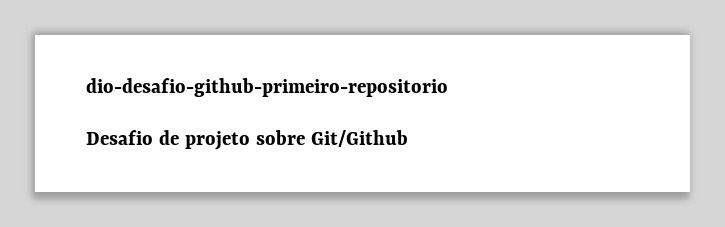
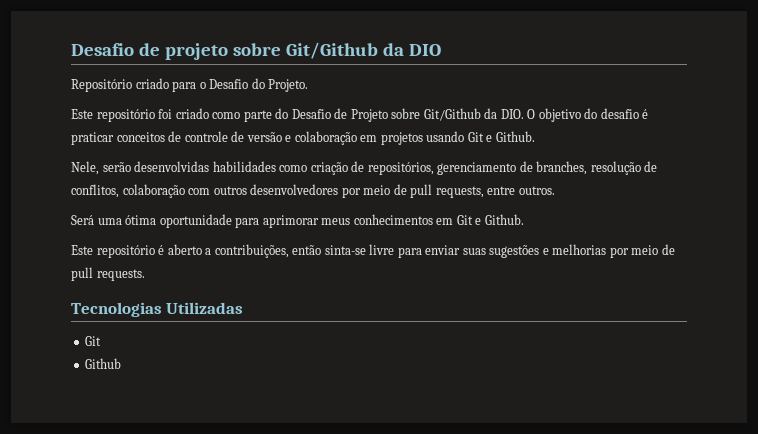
[86,78,448,97] dio-desafio-github-primeiro-repositorio // -> (71, 49) none
(408, 138) none -> [382,43,441,56] [71,78,309,92] [71,108,649,122] [71,131,535,145] [71,161,658,175] [71,184,555,198] [71,214,524,228] [71,244,675,258] [71,267,145,281] [71,302,244,317] [85,336,102,346] [85,358,122,369] da DIO // Repositório criado para o Desafio do Projeto. // Este repositório foi criado como parte do Desafio de Projeto sobre Git/Github da DIO. O objetivo do desafio é praticar conceitos de controle de versão e colaboração em projetos usando Git e Github. // Nele, serão desenvolvidas habilidades como criação de repositórios, gerenciamento de branches, resolução de conflitos, colaboração com outros desenvolvedores por meio de pull requests, entre outros. // Será uma ótima oportunidade para aprimorar meus conhecimentos em Git e Github. // Este repositório é aberto a contribuições, então sinta-se livre para enviar suas sugestões e melhorias por meio de pull requests. // Tecnologias Utilizadas // Git // Github

